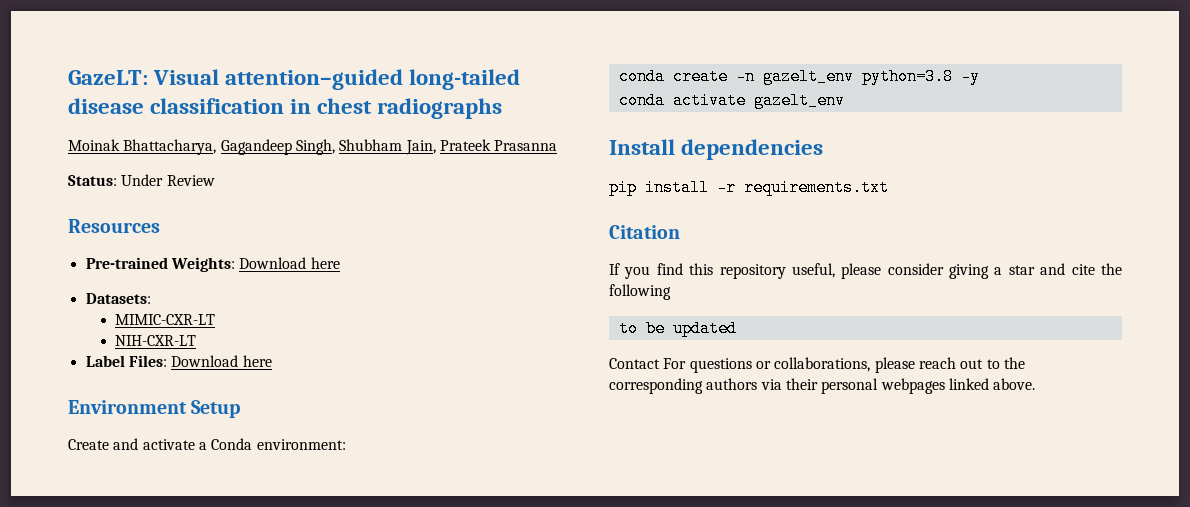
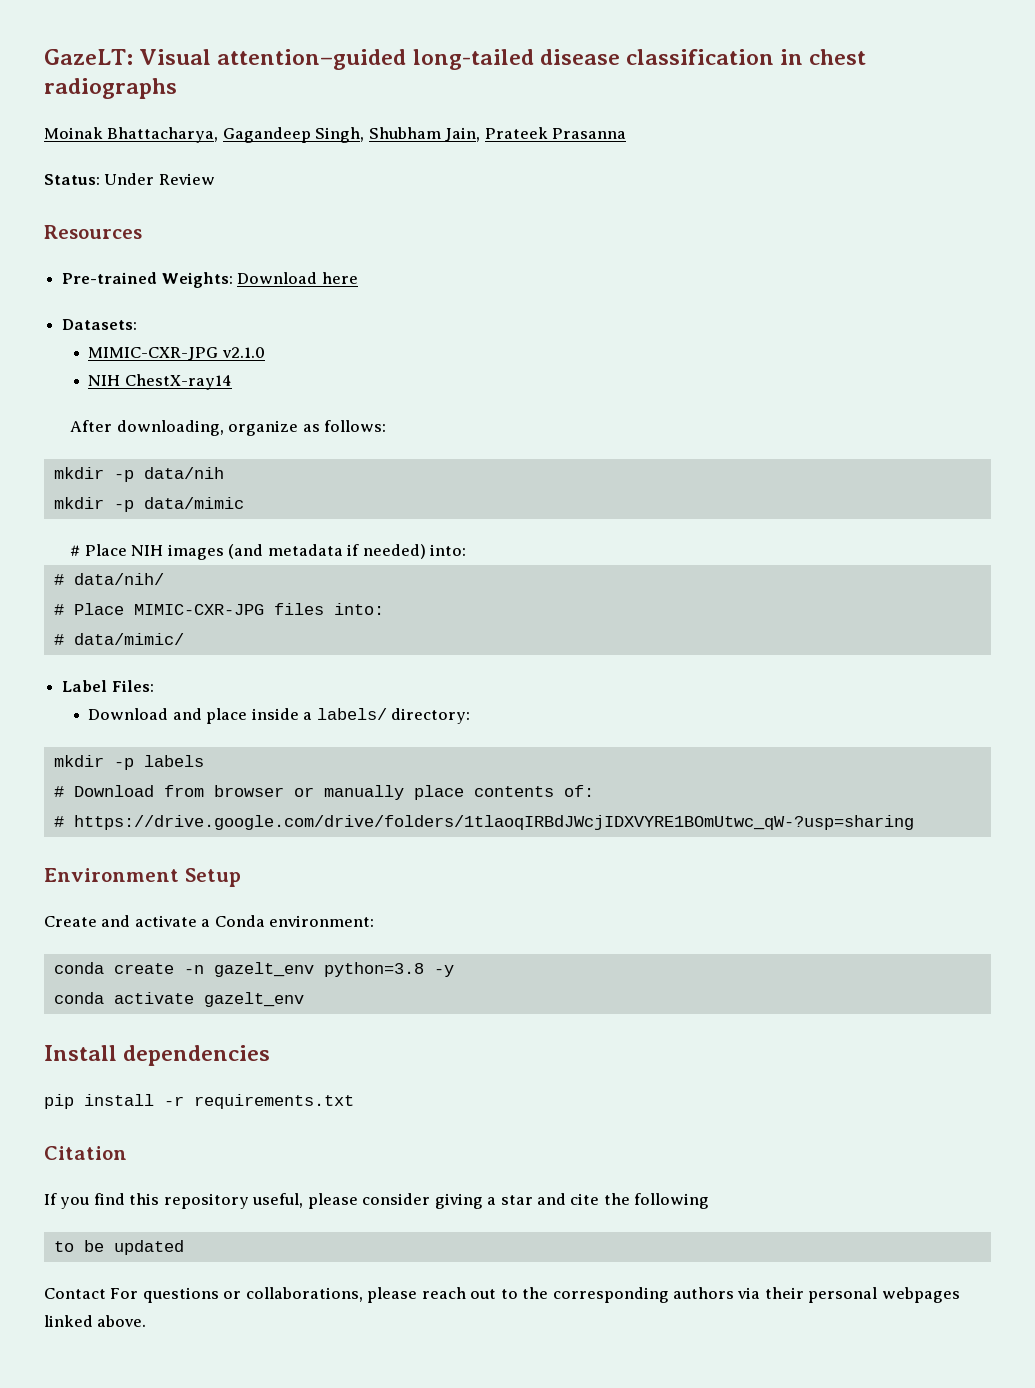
[114,314,215,325] [114,335,196,346] [85,355,272,367] MIMIC-CXR-LT // NIH-CXR-LT // Label Files: Download here -> [88,347,265,361] [88,374,232,390] [70,420,387,436] [53,467,224,482] [53,497,244,512] [70,544,466,560] [53,573,164,585] [53,603,384,615] [53,633,184,645] [62,680,154,692] [88,708,471,724] [53,755,204,770] [53,785,594,800] [53,815,914,830] MIMIC-CXR-JPG v2.1.0 // NIH ChestX-ray14 // After downloading, organize as follows: // mkdir -p data/nih // mkdir -p data/mimic // # Place NIH images (and metadata if needed) into: // # data/nih/ // # Place MIMIC-CXR-JPG files into: // # data/mimic/ // Label Files: // Download and place inside a labels/ directory: // mkdir -p labels // # Download from browser or manually place contents of: // # https://drive.google.com/drive/folders/1tlaoqIRBdJWcjIDXVYRE1BOmUtwc_qW-?usp=sharing

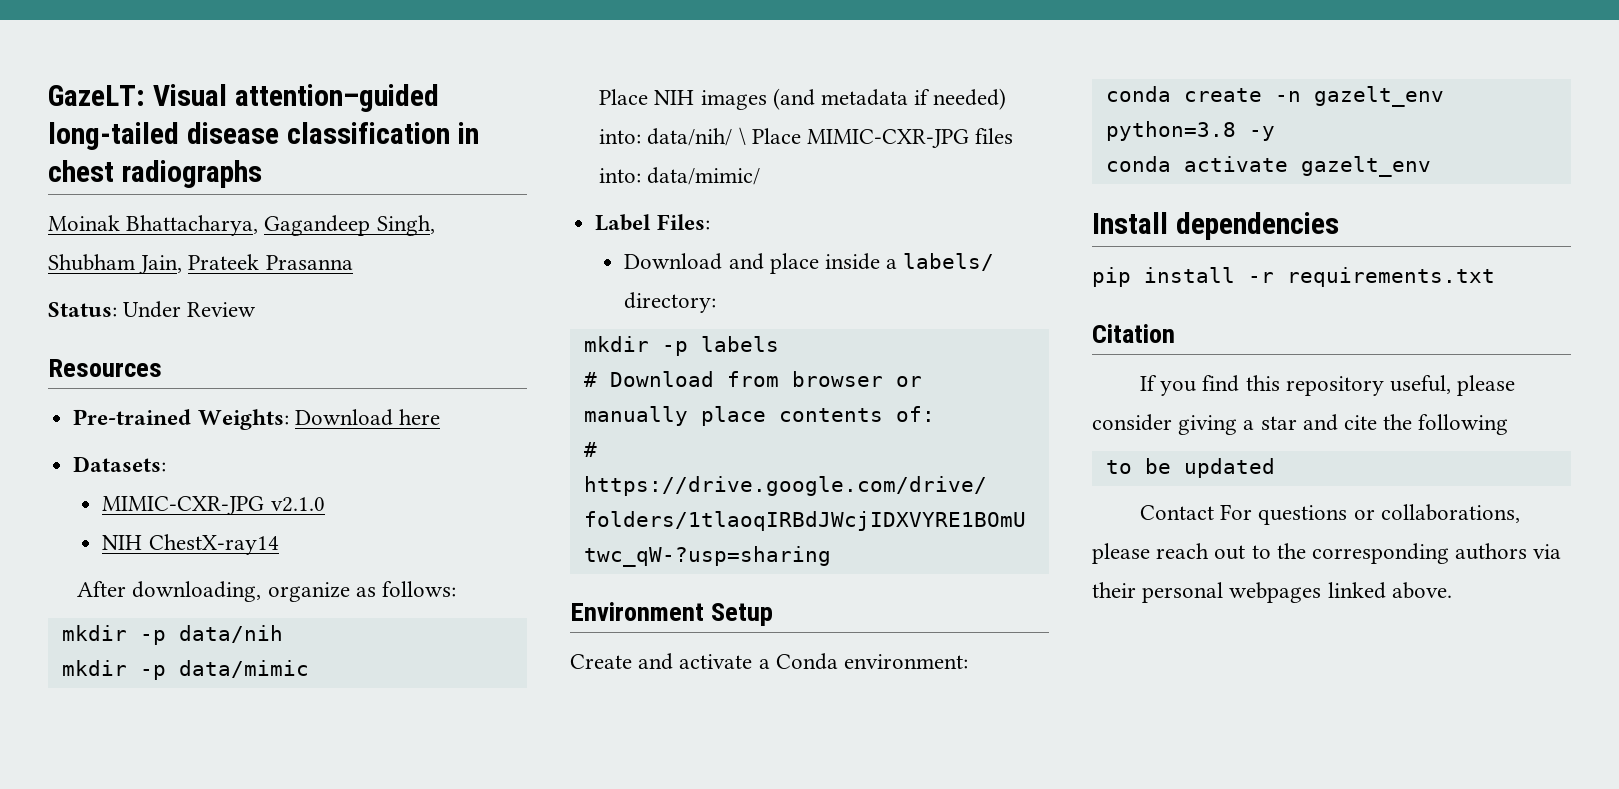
[70,545,81,556] # -> (309, 669) none
[53,574,64,585] // # -> (642, 136) none
[53,604,64,615] // # -> [738,127,746,145] \
[53,634,64,645] // # -> (642, 175) none

